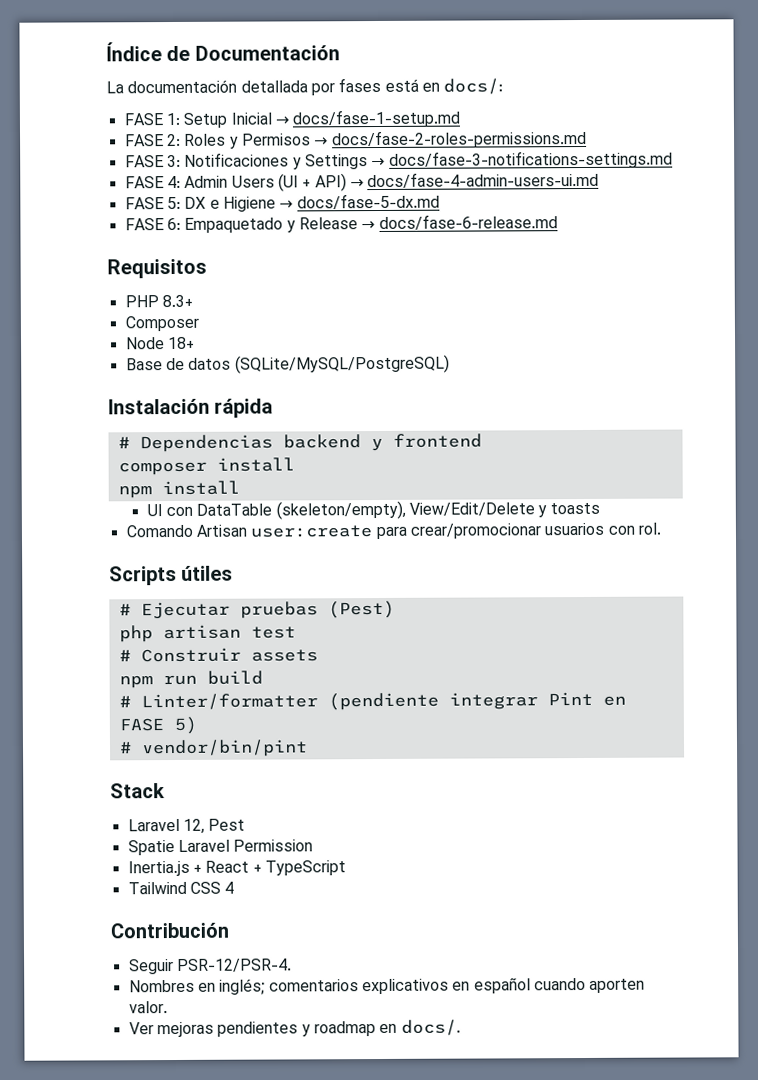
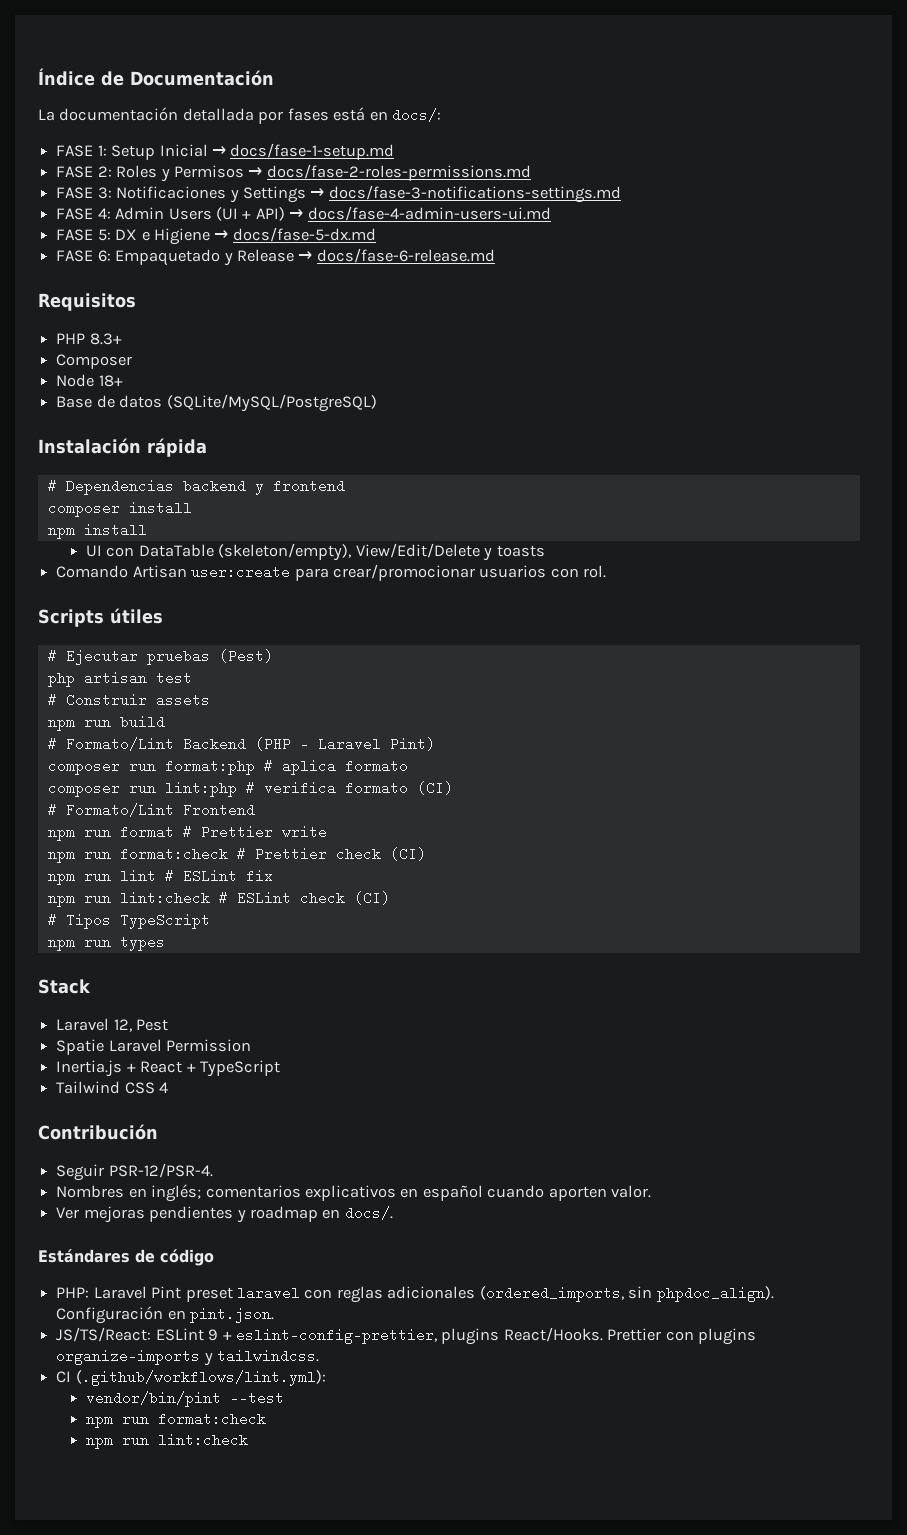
[140,691,626,711] [118,716,197,735] [118,739,308,758] Linter/formatter (pendiente integrar Pint en FASE 5) // # vendor/bin/pint -> [65,737,435,751] [47,759,408,775] [47,781,453,797] [47,803,255,817] [47,825,327,841] [47,847,426,863] [47,869,273,885] [47,891,390,907] [47,913,210,929] [47,935,165,951] Formato/Lint Backend (PHP - Laravel Pint) // composer run format:php # aplica formato // composer run lint:php # verifica formato (CI) // # Formato/Lint Frontend // npm run format # Prettier write // npm run format:check # Prettier check (CI) // npm run lint # ESLint fix // npm run lint:check # ESLint check (CI) // # Tipos TypeScript // npm run types
(461, 1027) none -> [38,1249,214,1266] [56,1286,774,1303] [56,1306,275,1324] [56,1327,757,1345] [56,1349,320,1366] [56,1370,326,1386] [85,1391,284,1407] [85,1412,266,1428] [85,1433,248,1449] // Estándares de código // PHP: Laravel Pint preset laravel con reglas adicionales (ordered_imports, sin phpdoc_align). Configuración en pint.json. // JS/TS/React: ESLint 9 + eslint-config-prettier, plugins React/Hooks. Prettier con plugins organize-imports y tailwindcss. // CI (.github/workflows/lint.yml): // vendor/bin/pint --test // npm run format:check // npm run lint:check

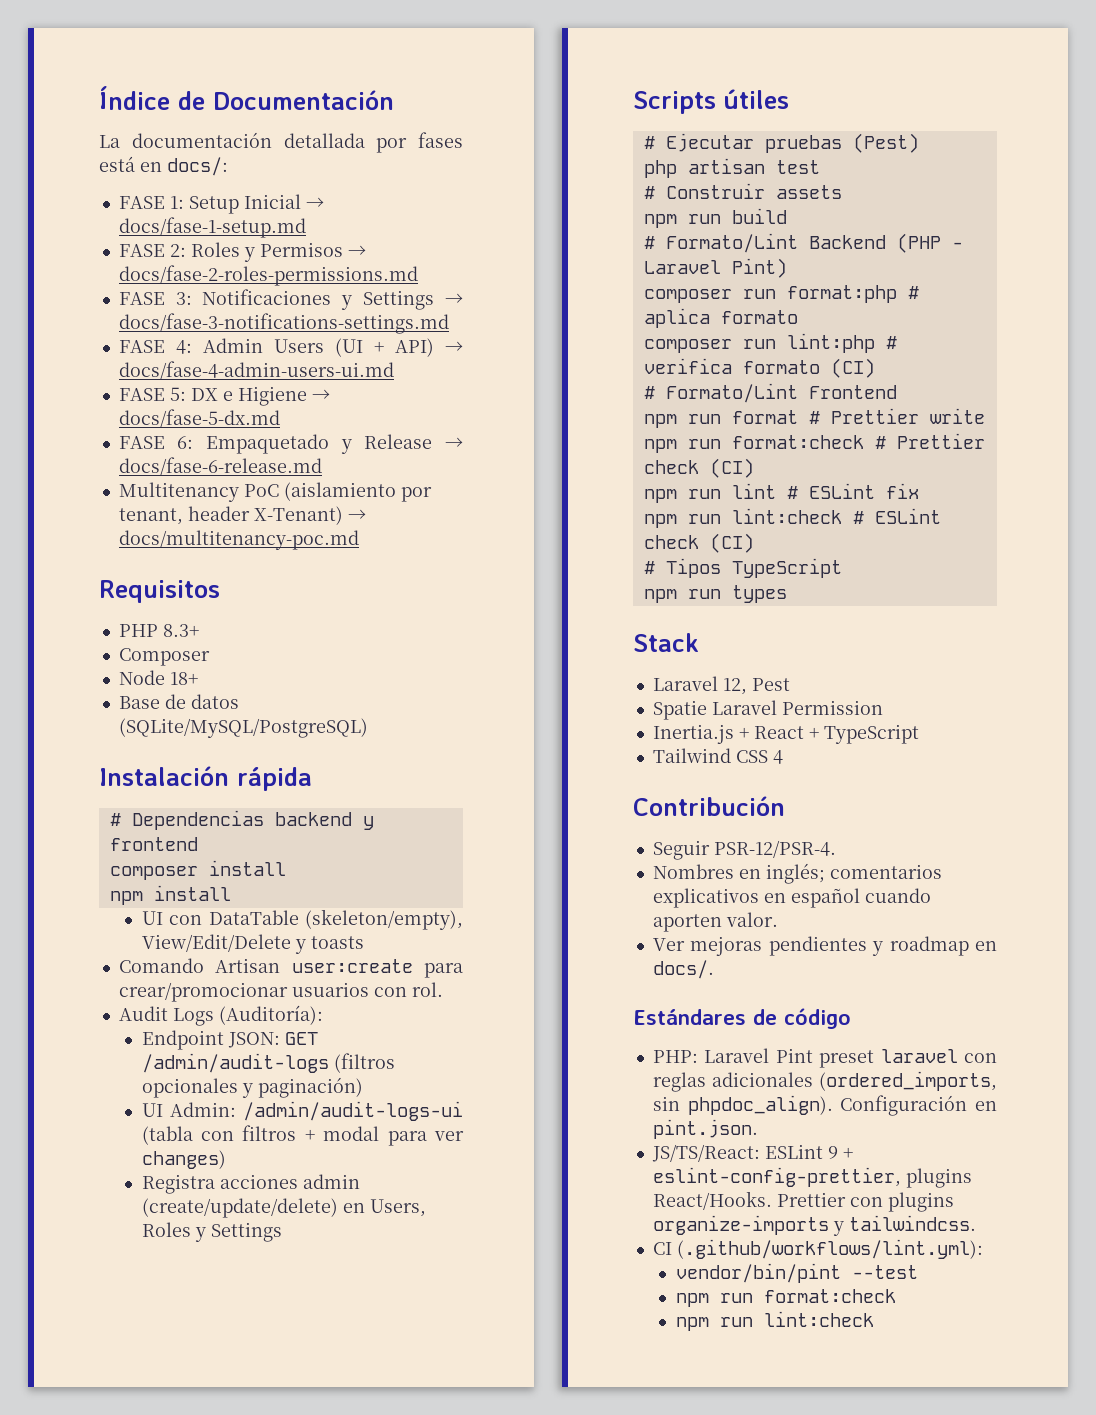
(495, 255) none -> [118,482,432,502] [118,506,366,525] [118,530,359,550] // Multitenancy PoC (aislamiento por tenant, header X-Tenant) → docs/multitenancy-poc.md
(607, 571) none -> [118,1005,323,1026] [141,1030,318,1050] [141,1053,395,1073] [141,1077,363,1098] [141,1101,463,1121] [141,1125,464,1146] [141,1150,226,1169] [141,1174,360,1194] [141,1198,426,1218] [141,1222,282,1242] // Audit Logs (Auditoría): // Endpoint JSON: GET /admin/audit-logs (filtros opcionales y paginación) // UI Admin: /admin/audit-logs-ui (tabla con filtros + modal para ver changes) // Registra acciones admin (create/update/delete) en Users, Roles y Settings

